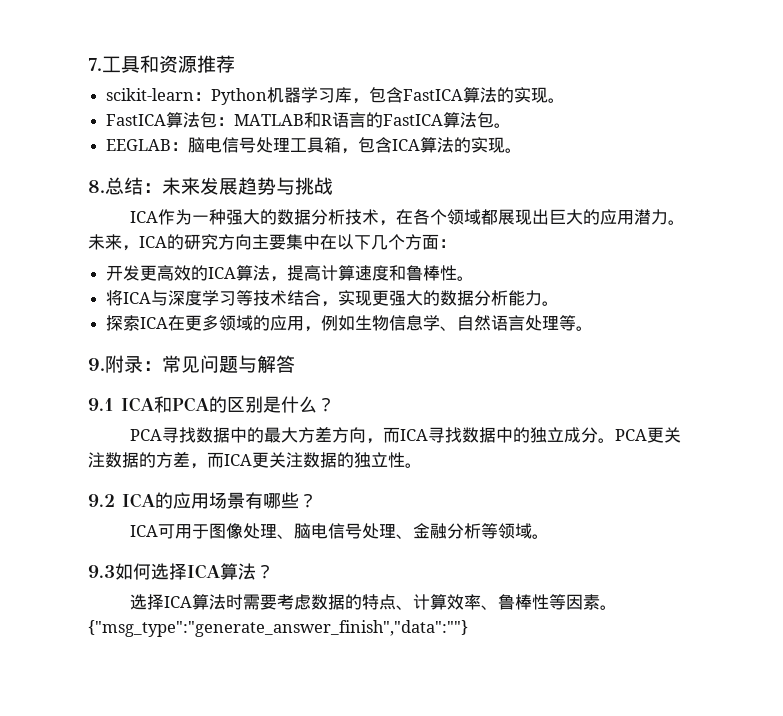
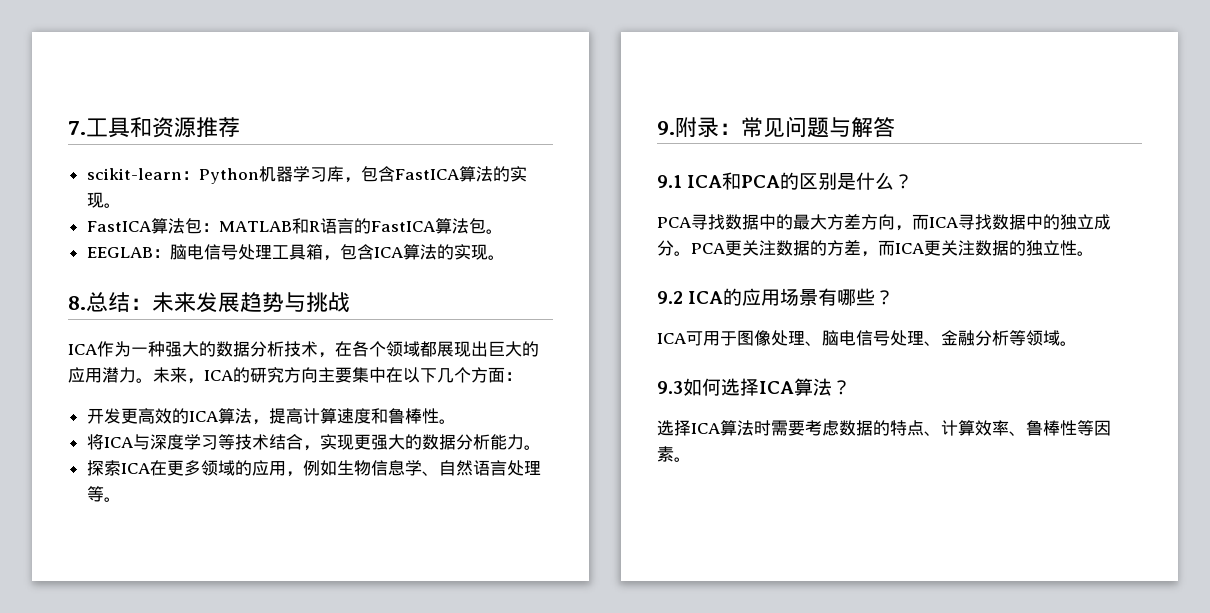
[88,620,468,637] {"msg_type":"generate_answer_finish","data":""} -> (691, 459) none

